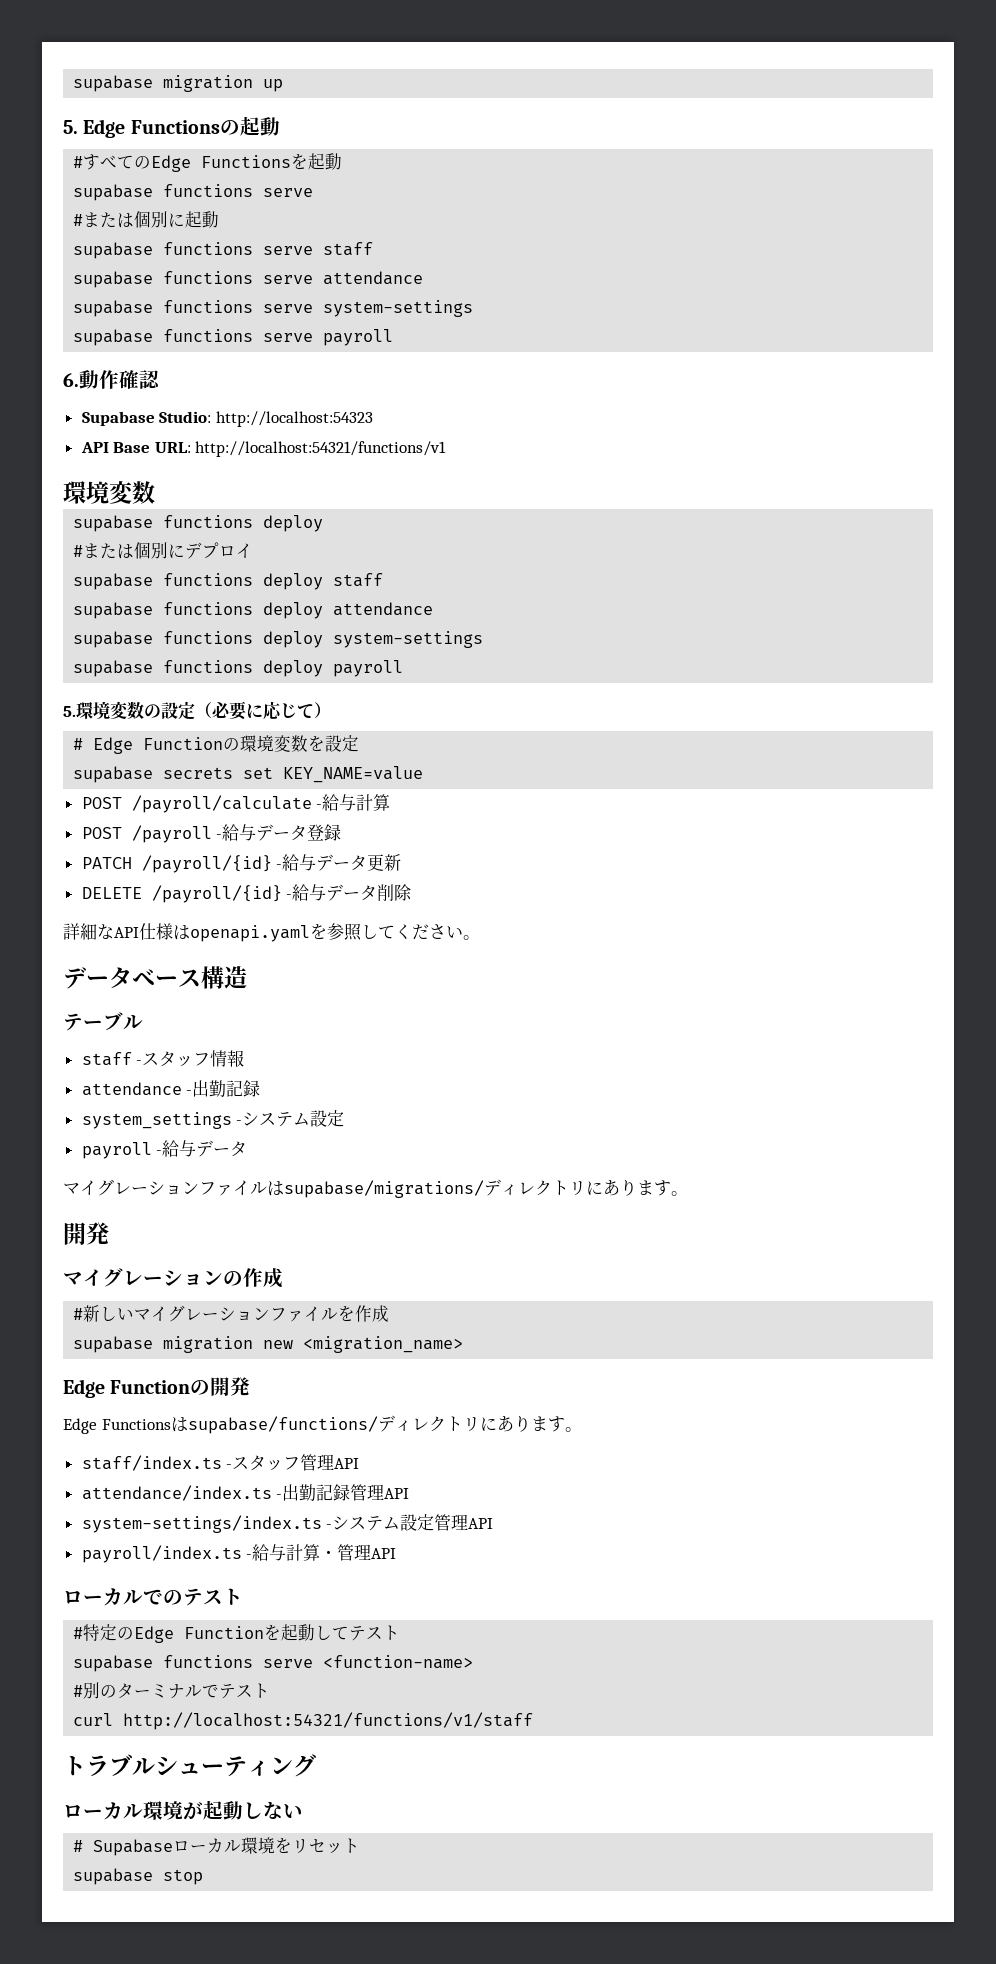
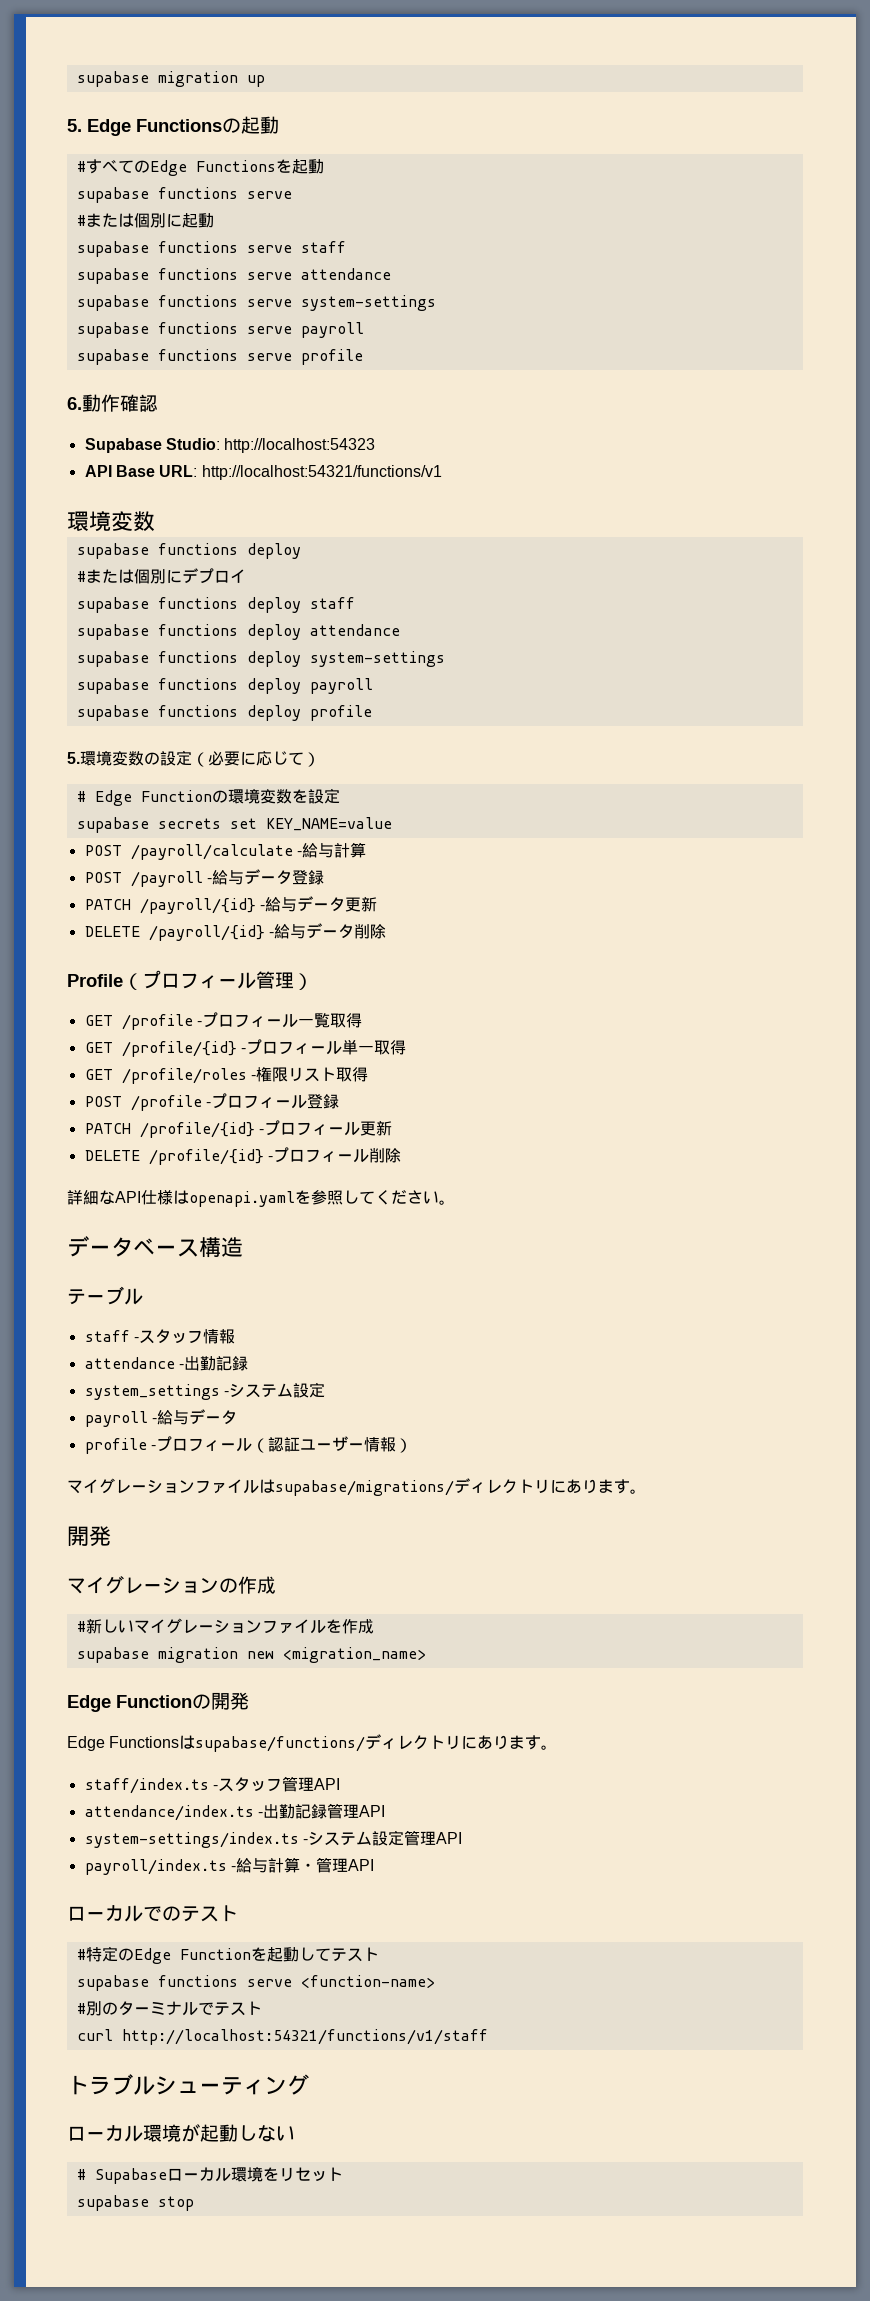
(394, 337) none -> [76,349,363,365] // supabase functions serve profile
(404, 668) none -> [76,705,372,721] // supabase functions deploy profile
(413, 892) none -> [67,970,313,990] [84,1012,362,1030] [84,1039,406,1057] [84,1067,368,1084] [84,1093,339,1111] [84,1120,392,1138] [84,1147,401,1165] // Profile（プロフィール管理） // GET /profile -プロフィール一覧取得 // GET /profile/{id} -プロフィール単一取得 // GET /profile/roles -権限リスト取得 // POST /profile -プロフィール登録 // PATCH /profile/{id} -プロフィール更新 // DELETE /profile/{id} -プロフィール削除
(248, 1149) none -> [84,1436,412,1454] // profile -プロフィール（認証ユーザー情報）

